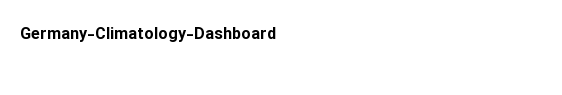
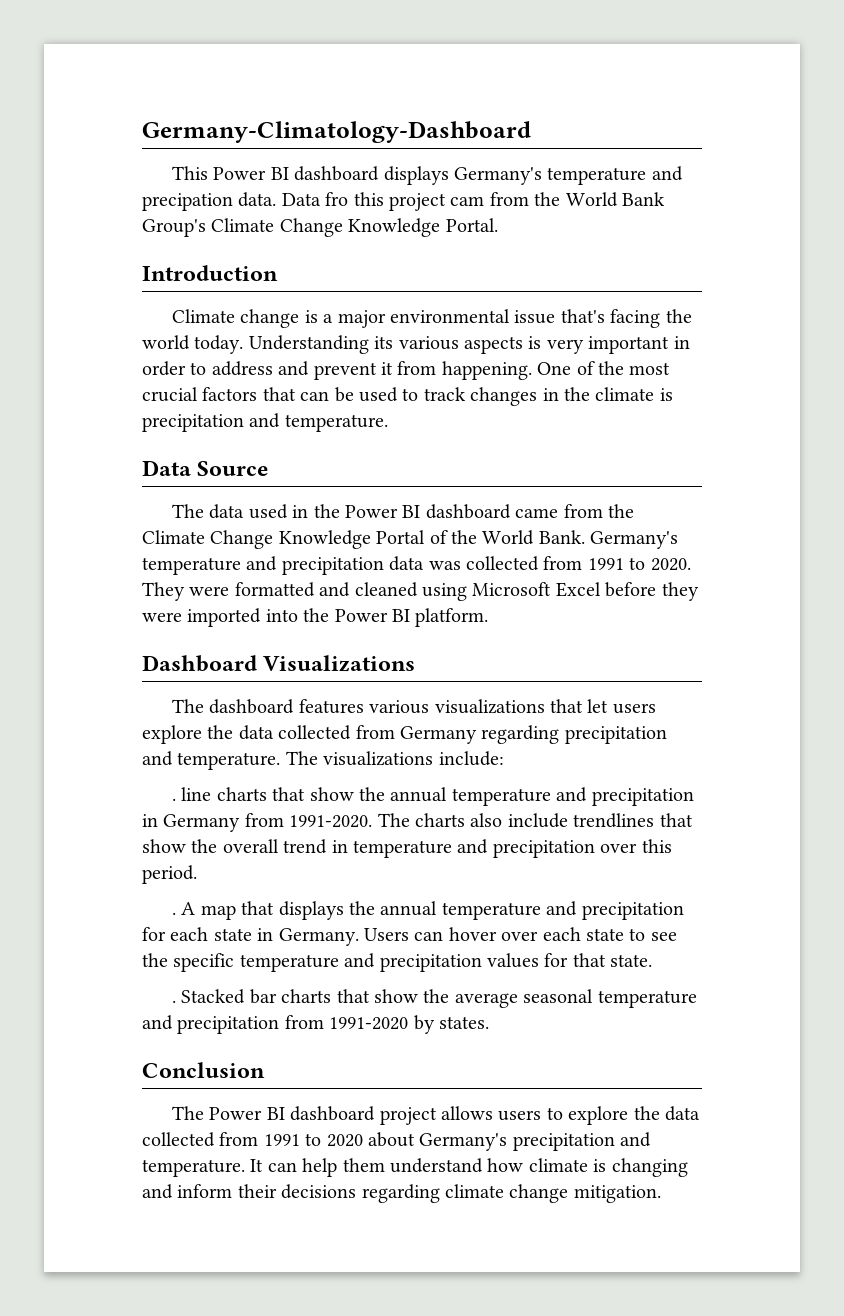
(276, 34) none -> [172,166,683,185] [142,192,665,211] [142,218,498,237] [142,265,278,281] [172,309,692,328] [142,335,690,354] [142,361,671,380] [142,387,673,406] [142,413,388,432] [142,460,269,476] [172,504,635,519] [142,530,679,549] [142,556,691,575] [142,582,699,601] [142,608,489,627] [142,655,416,672] [172,699,656,714] [142,725,667,744] [142,751,504,770] [172,787,694,806] [142,813,693,832] [142,839,672,858] [142,865,197,884] [172,901,684,920] [142,927,677,946] [142,953,653,972] [172,989,697,1008] [142,1015,489,1034] [142,1062,265,1078] [172,1106,701,1125] [142,1132,652,1151] [142,1158,688,1177] [142,1184,661,1203] // This Power BI dashboard displays Germany's temperature and precipation data. Data fro this project cam from the World Bank Group's Climate Change Knowledge Portal. // Introduction // Climate change is a major environmental issue that's facing the world today. Understanding its various aspects is very important in order to address and prevent it from happening. One of the most crucial factors that can be used to track changes in the climate is precipitation and temperature. // Data Source // The data used in the Power BI dashboard came from the Climate Change Knowledge Portal of the World Bank. Germany's temperature and precipitation data was collected from 1991 to 2020. They were formatted and cleaned using Microsoft Excel before they were imported into the Power BI platform. // Dashboard Visualizations // The dashboard features various visualizations that let users explore the data collected from Germany regarding precipitation and temperature. The visualizations include: // . line charts that show the annual temperature and precipitation in Germany from 1991-2020. The charts also include trendlines that show the overall trend in temperature and precipitation over this period. // . A map that displays the annual temperature and precipitation for each state in Germany. Users can hover over each state to see the specific temperature and precipitation values for that state. // . Stacked bar charts that show the average seasonal temperature and precipitation from 1991-2020 by states. // Conclusion // The Power BI dashboard project allows users to explore the data collected from 1991 to 2020 about Germany's precipitation and temperature. It can help them understand how climate is changing and inform their decisions regarding climate change mitigation.

